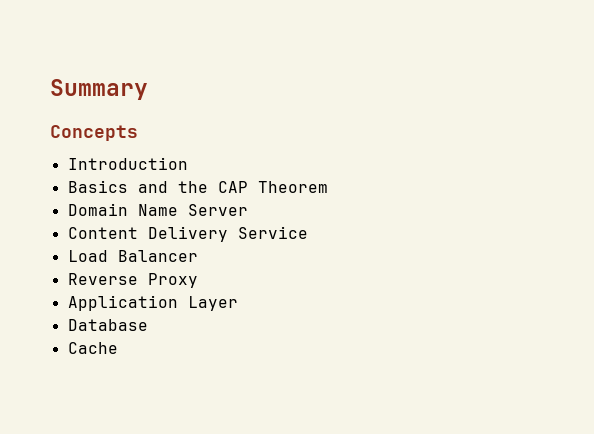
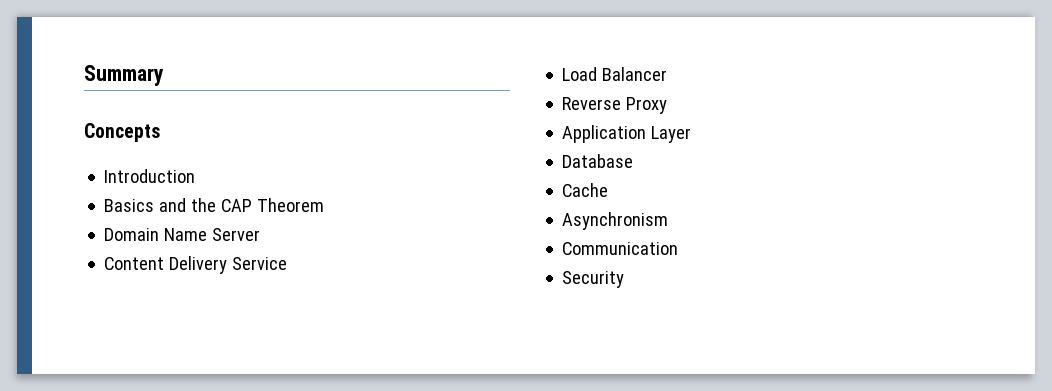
(118, 348) none -> [562,212,669,230] [562,242,679,255] [562,271,625,288] // Asynchronism // Communication // Security

